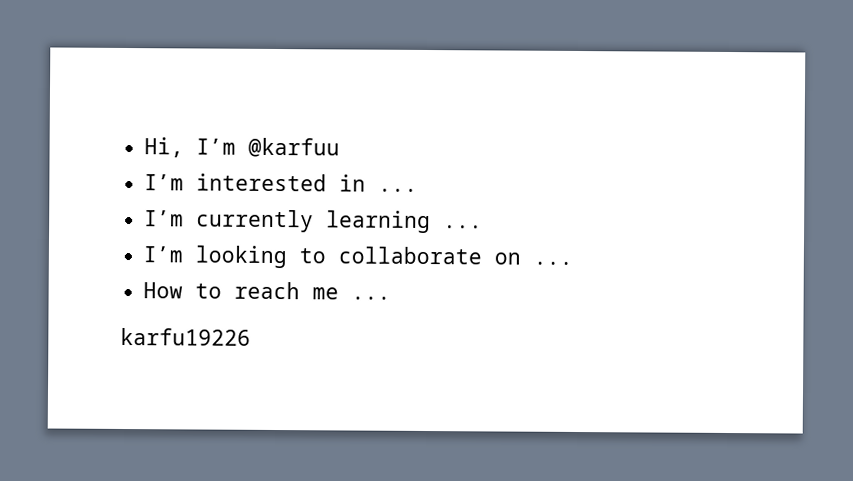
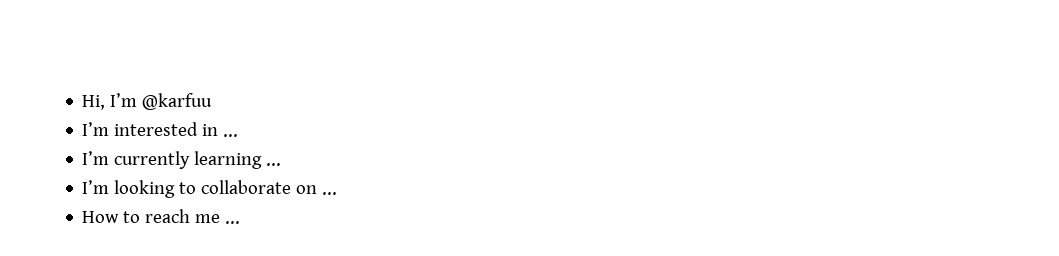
[120,327,251,346] // karfu19226 -> (241, 222) none

